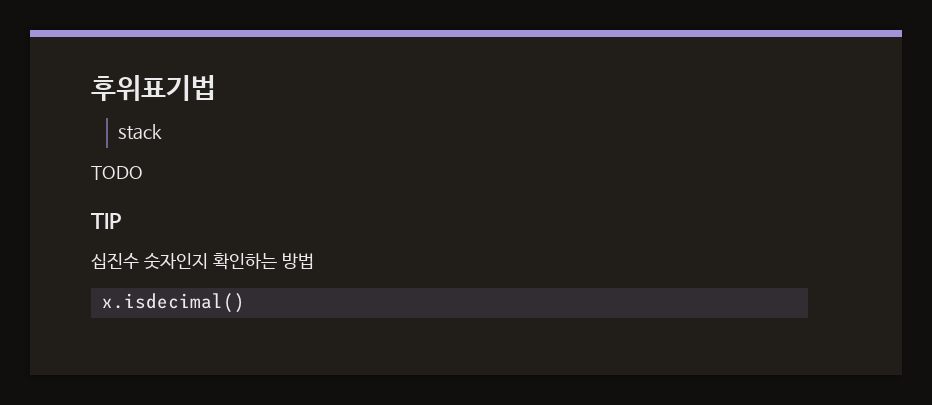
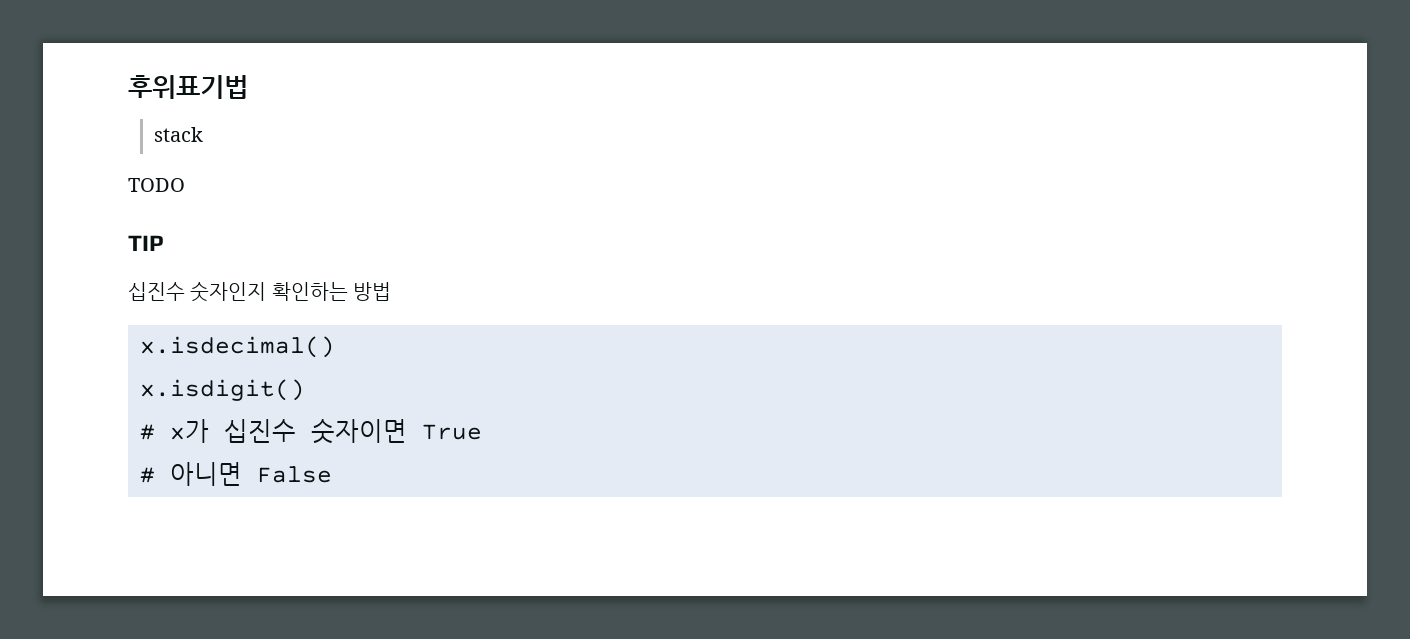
(245, 303) none -> [140,379,305,401] [140,418,482,444] [140,462,332,486] // x.isdigit() // # x가 십진수 숫자이면 True // # 아니면 False

